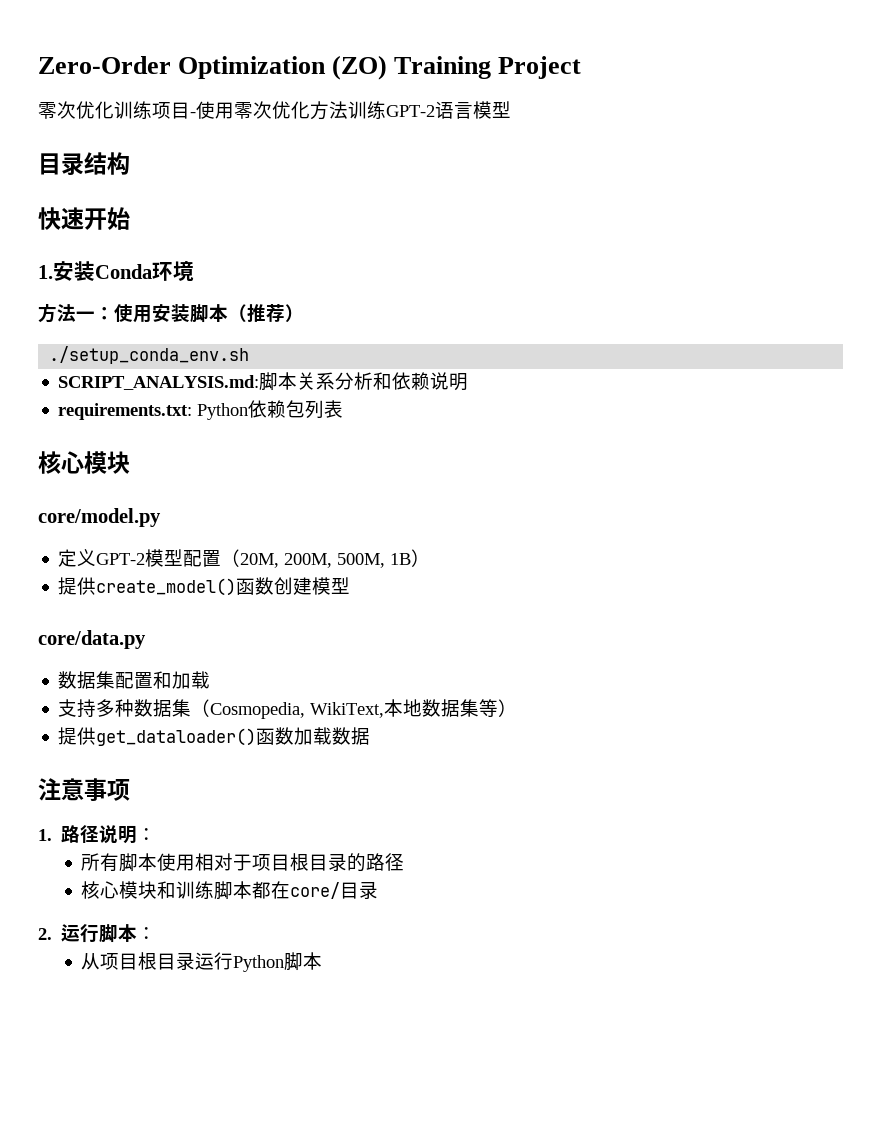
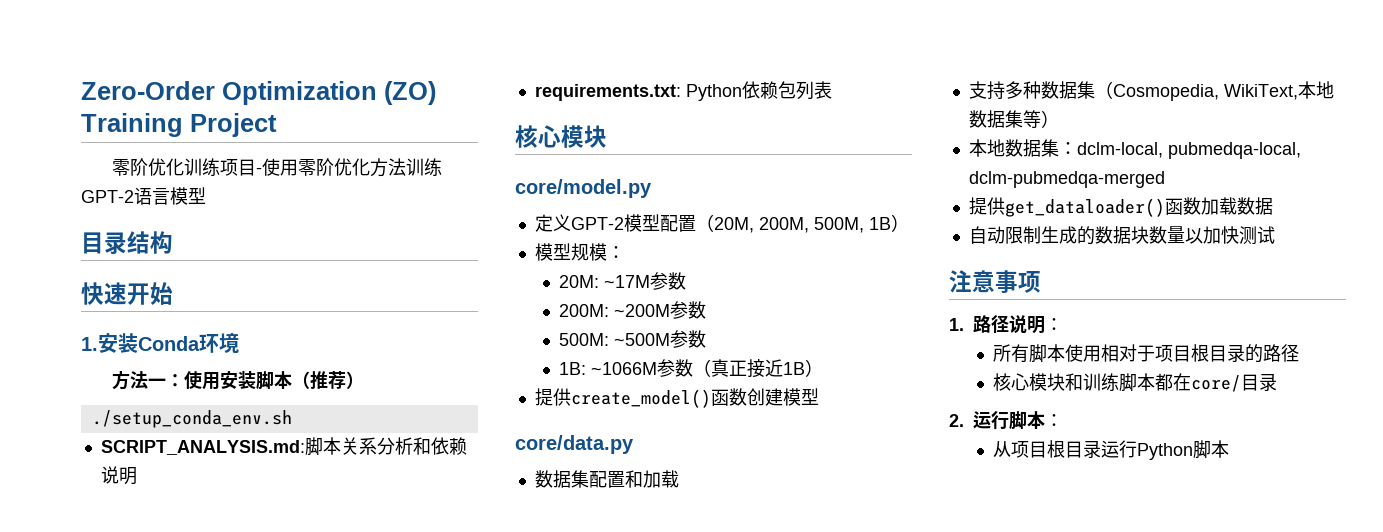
[57,101,76,119] 次 -> [129,158,148,176] 阶
[253,101,272,119] 次 -> [315,158,334,176] 阶
(431, 558) none -> [534,243,625,261] [559,272,687,290] [559,301,707,319] [559,330,707,348] [559,359,824,378] // 模型规模： // 20M: ~17M参数 // 200M: ~200M参数 // 500M: ~500M参数 // 1B: ~1066M参数（真正接近1B）
(518, 708) none -> [968,139,1301,159] [968,171,1165,188] // 本地数据集：dclm-local, pubmedqa-local, dclm-pubmedqa-merged
(371, 736) none -> [968,226,1275,245] // 自动限制生成的数据块数量以加快测试

